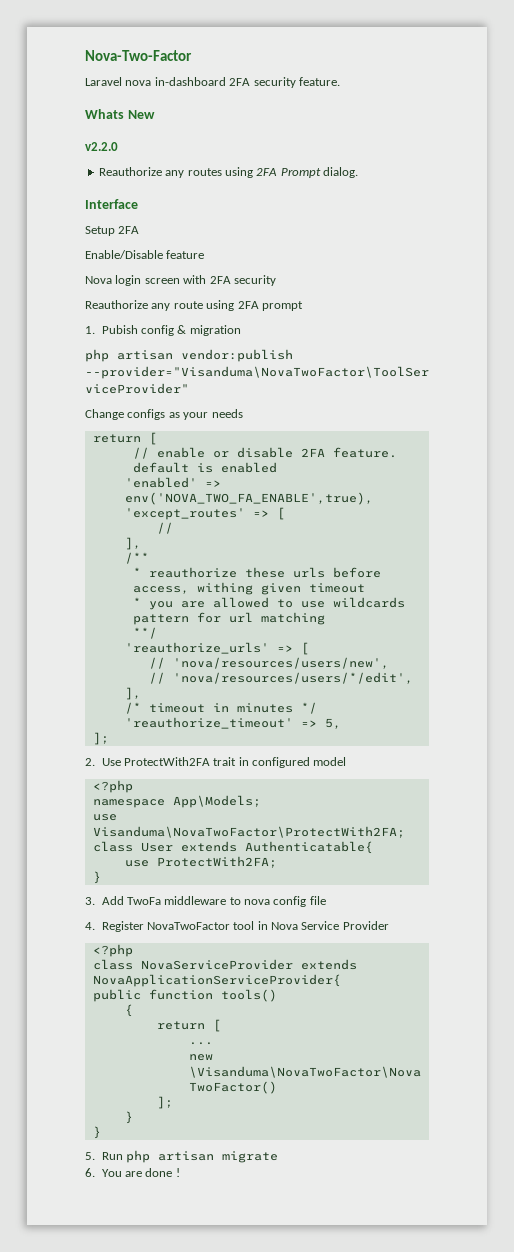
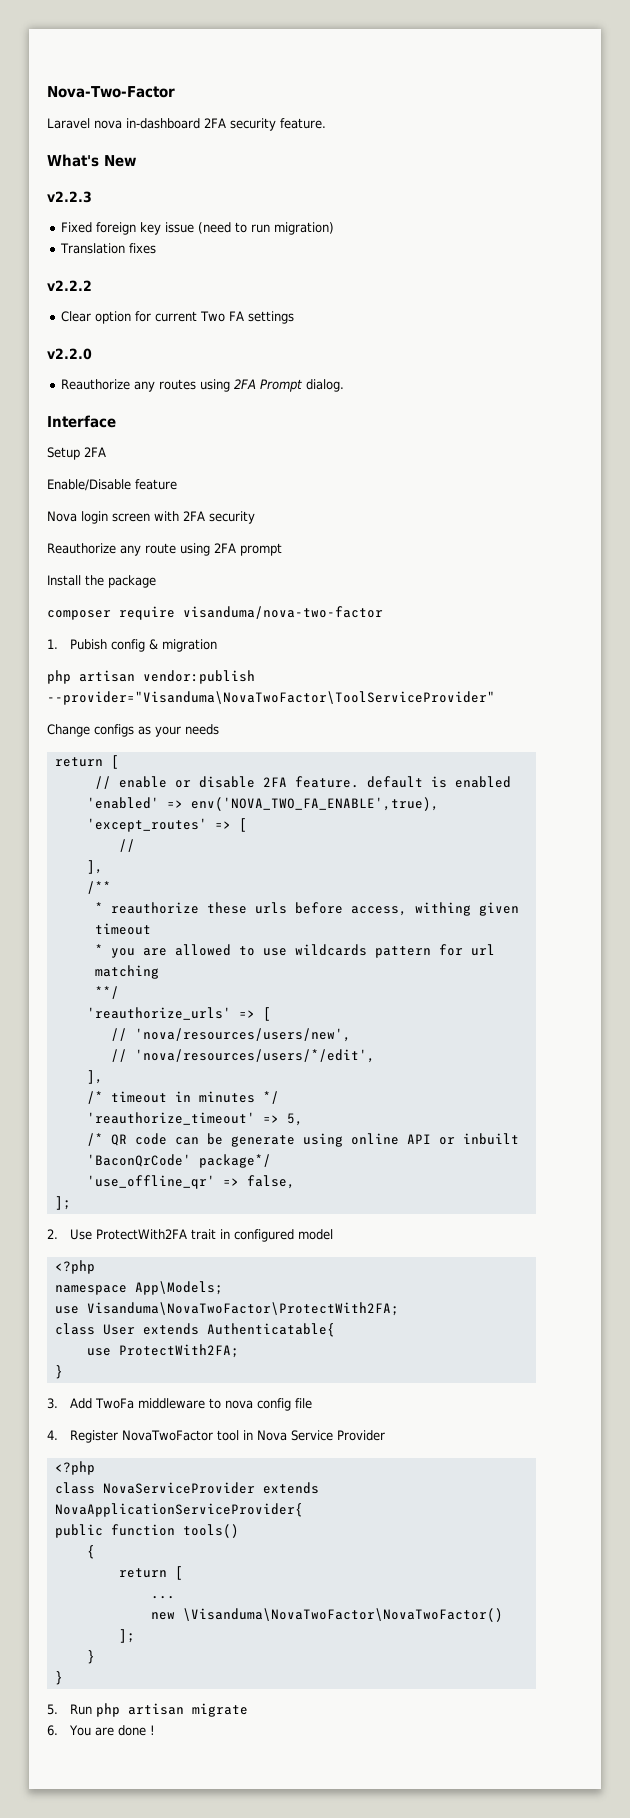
[85,109,124,119] Whats -> [47,154,99,167] What's
(155, 114) none -> [47,191,92,203] [61,222,335,235] [60,243,157,254] [47,280,92,291] [61,311,295,324] // v2.2.3 // Fixed foreign key issue (need to run migration) // Translation fixes // v2.2.2 // Clear option for current Two FA settings
(303, 306) none -> [47,575,156,588] [47,606,383,620] // Install the package // composer require visanduma/nova-two-factor
(341, 723) none -> [86,1133,519,1147] [86,1154,271,1168] [86,1175,295,1189] // /* QR code can be generate using online API or inbuilt 'BaconQrCode' package*/ // 'use_offline_qr' => false,

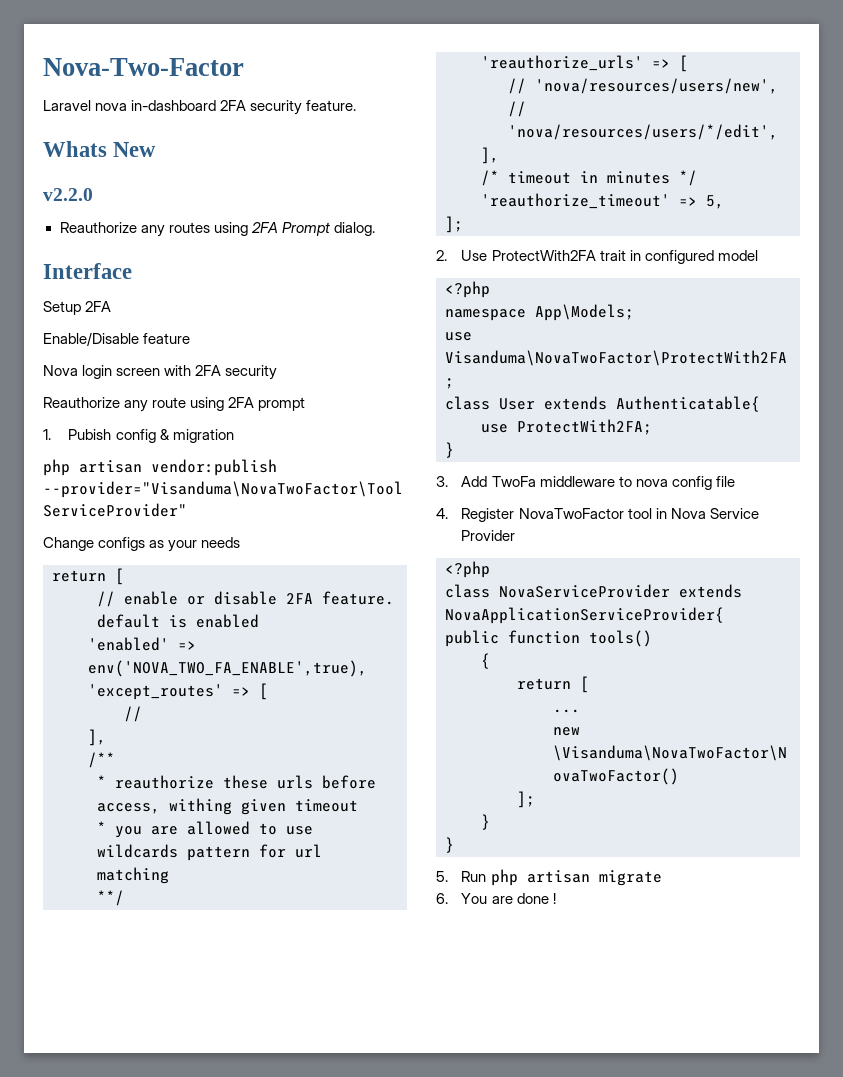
[47,154,99,167] What's -> [43,141,107,157] Whats
[47,191,92,203] [61,222,335,235] [60,243,157,254] [47,280,92,291] [61,311,295,324] // v2.2.3 // Fixed foreign key issue (need to run migration) // Translation fixes // v2.2.2 // Clear option for current Two FA settings -> (157, 149) none
[47,575,156,588] [47,606,383,620] // Install the package // composer require visanduma/nova-two-factor -> (306, 404) none
[86,1133,519,1147] [86,1154,271,1168] [86,1175,295,1189] // /* QR code can be generate using online API or inbuilt 'BaconQrCode' package*/ // 'use_offline_qr' => false, -> (724, 202) none

